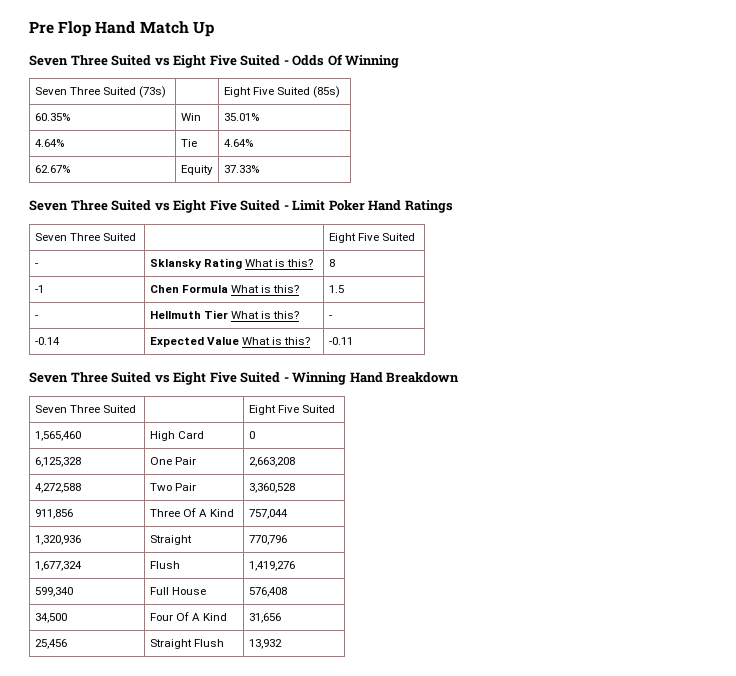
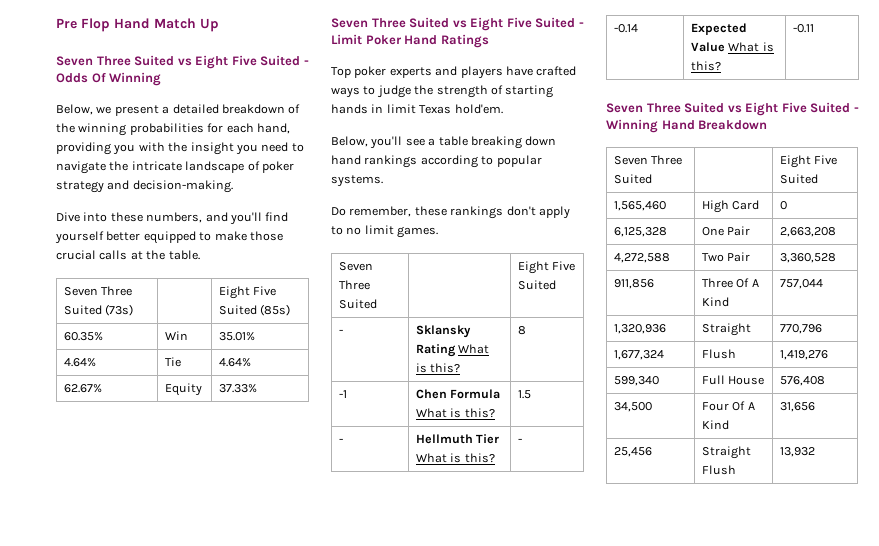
(400, 61) none -> [56,104,301,116] [56,123,290,136] [56,142,304,155] [56,161,294,174] [56,180,233,193] [56,212,289,225] [55,231,283,244] [56,250,200,260] // Below, we present a detailed breakdown of the winning probabilities for each hand, providing you with the insight you need to navigate the intricate landscape of poker strategy and decision-making. // Dive into these numbers, and you'll find yourself better equipped to make those crucial calls at the table.
(453, 206) none -> [331,66,577,79] [331,85,554,98] [331,104,503,114] [331,136,557,149] [331,155,542,168] [331,175,383,187] [331,206,570,219] [331,225,439,238] // Top poker experts and players have crafted ways to judge the strength of starting hands in limit Texas hold'em. // Below, you'll see a table breaking down hand rankings according to popular systems. // Do remember, these rankings don't apply to no limit games.

